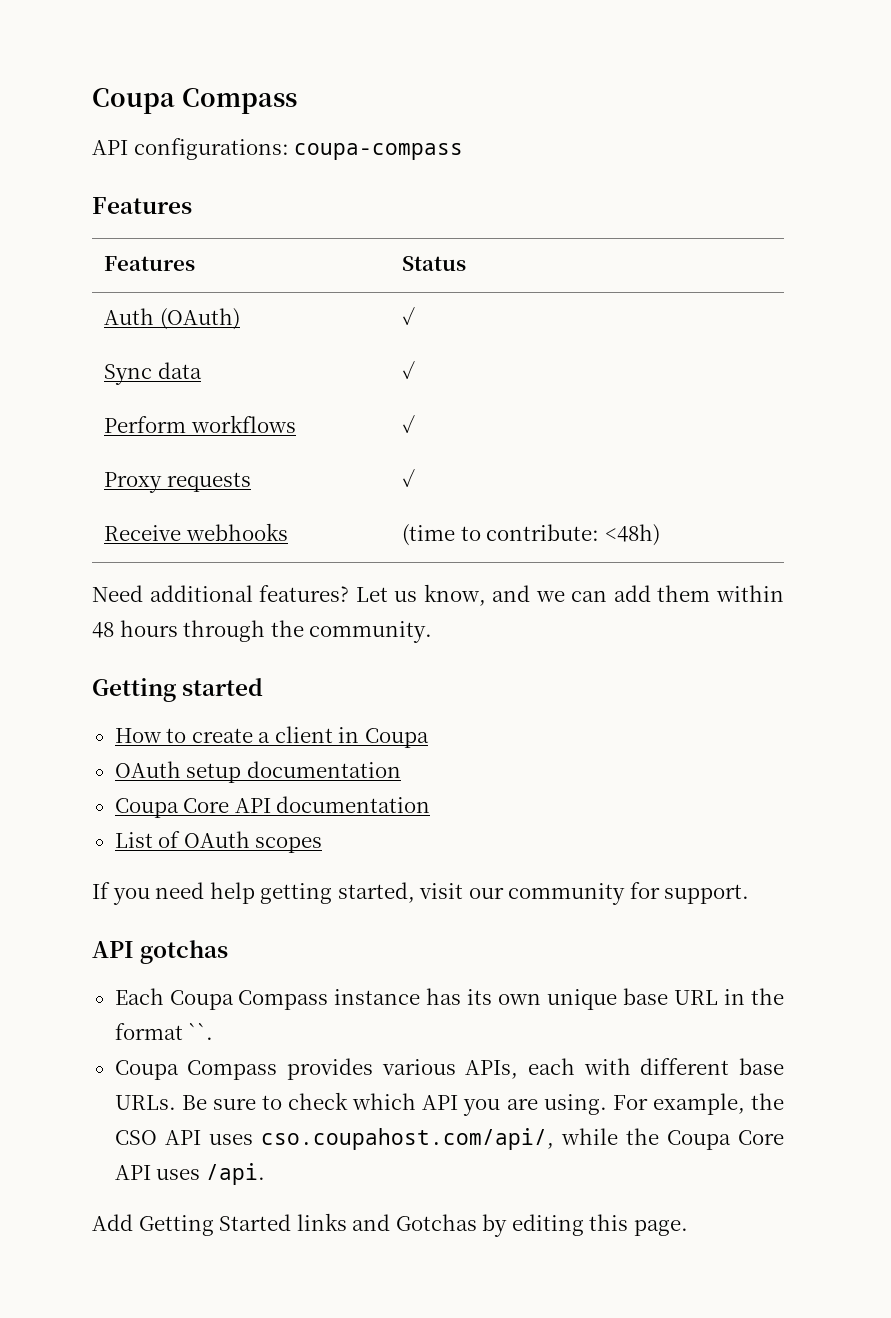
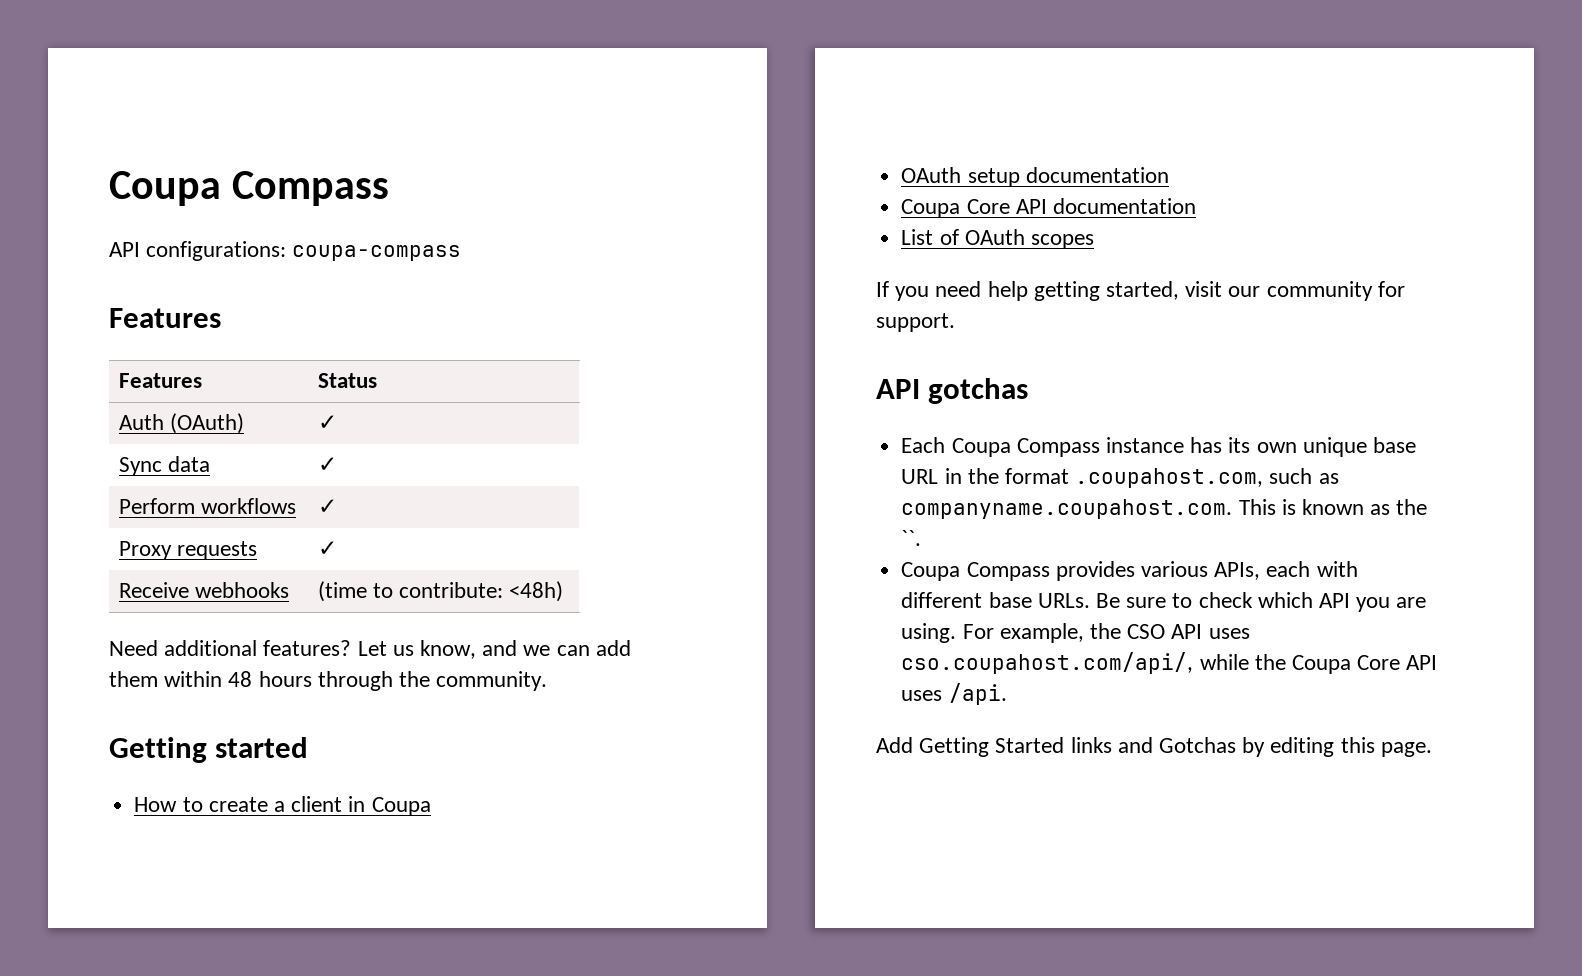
(183, 1031) none -> [1075,468,1339,488] [901,499,1428,519] .coupahost.com, such as companyname.coupahost.com. This is known as the

